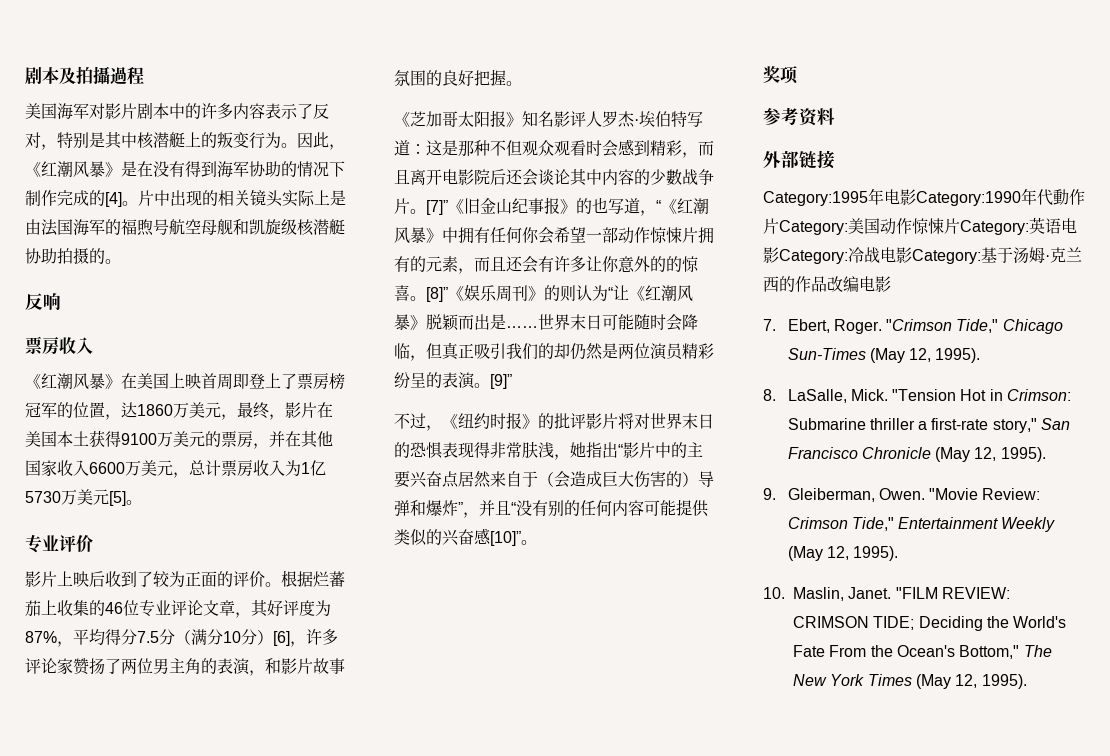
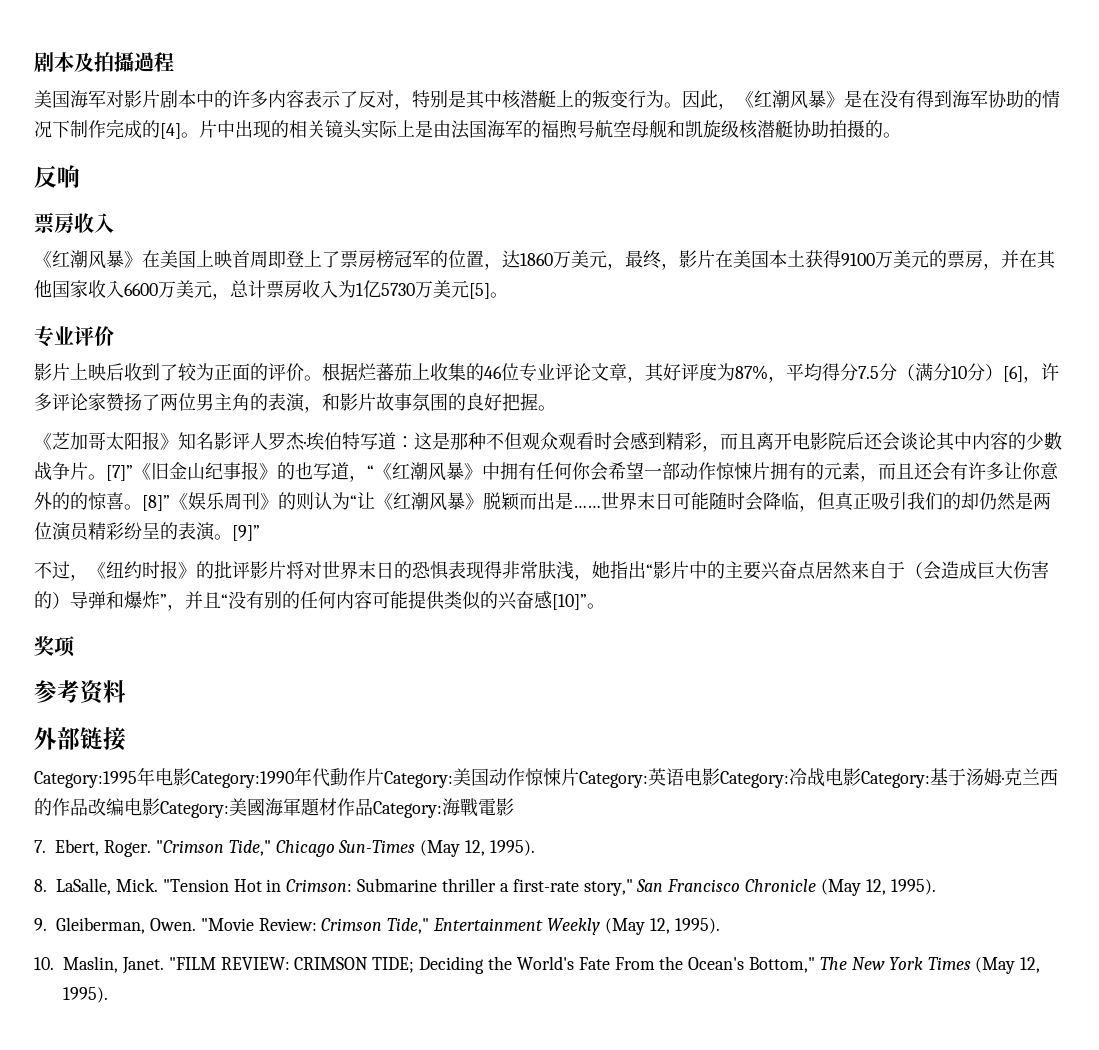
(891, 284) none -> [160,798,514,818] Category:美國海軍題材作品Category:海戰電影

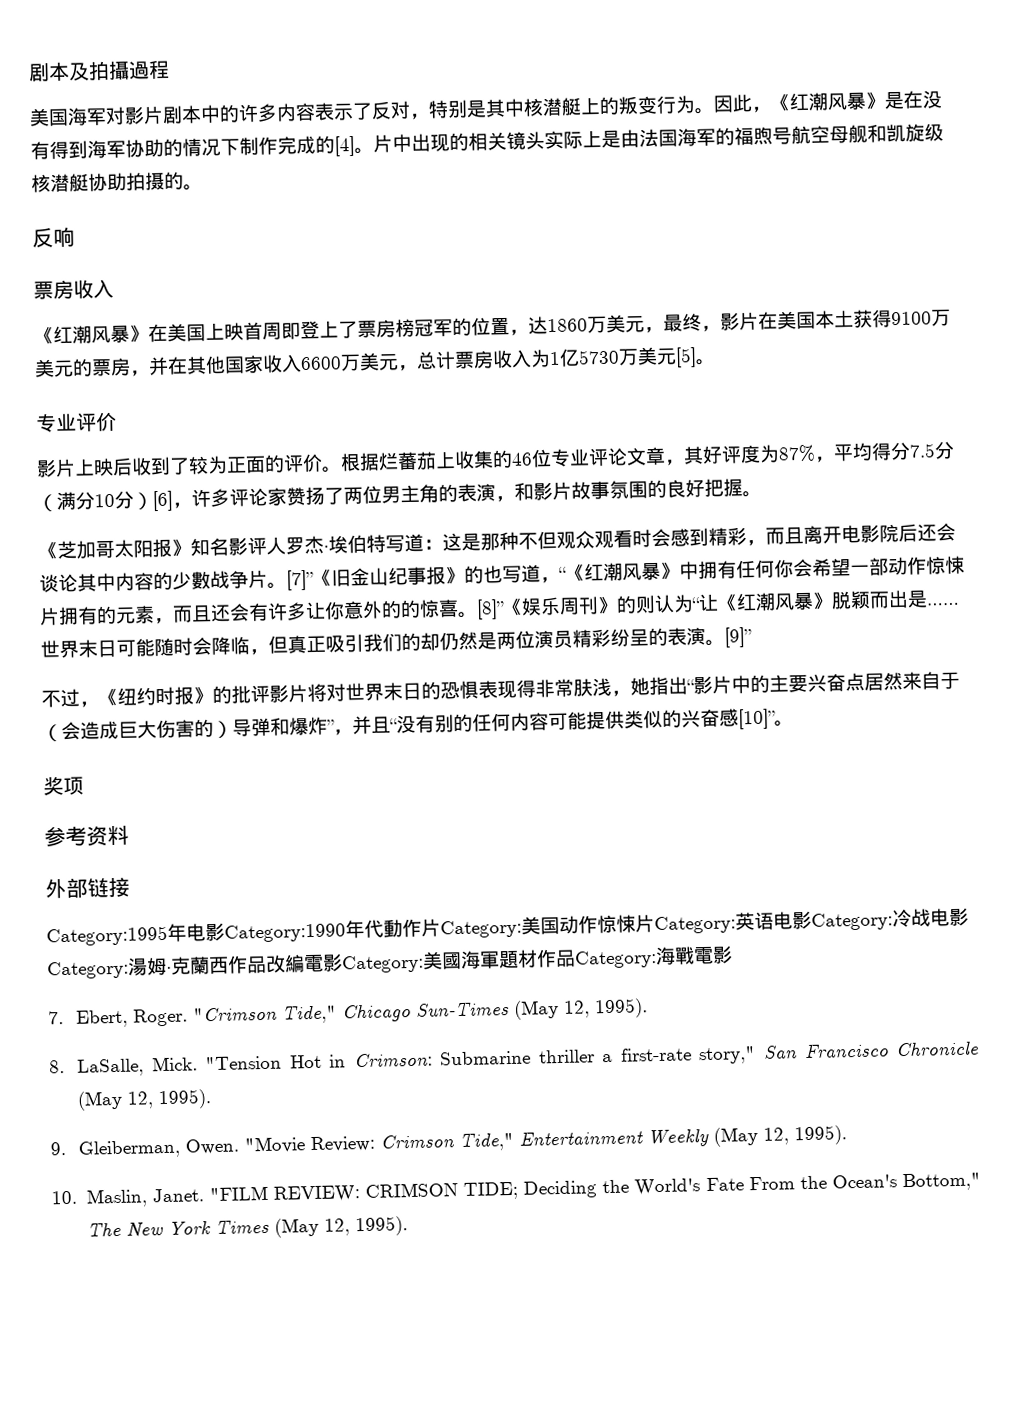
[930,768,984,786] 基于汤 -> [128,957,148,976] 湯
[1022,768,1058,786] [34,798,142,816] 兰西的作品改编电 -> [189,953,324,975] 蘭西作品改編電

